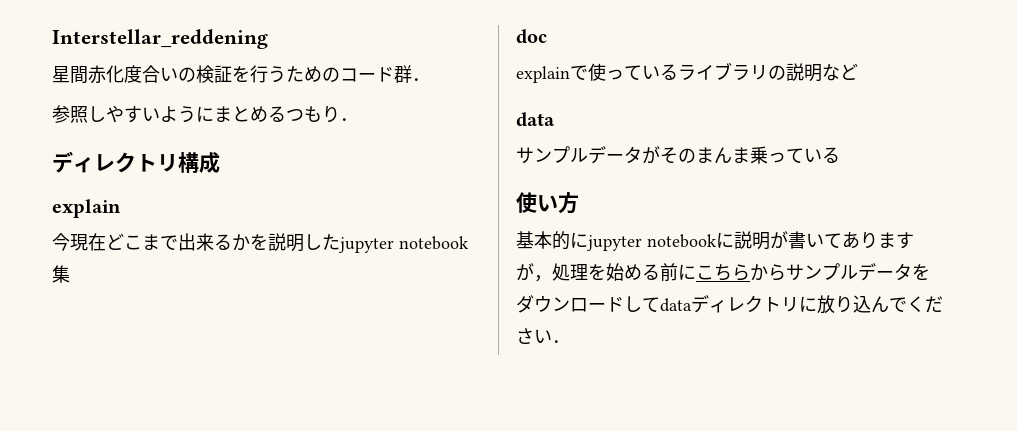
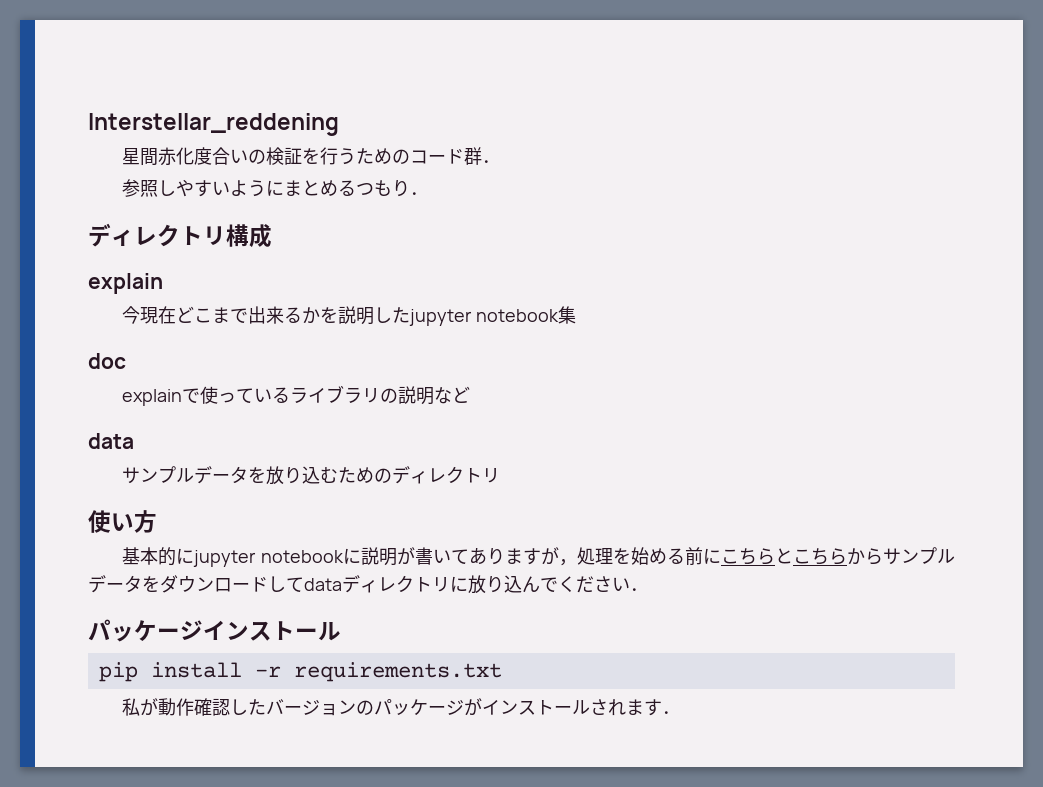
[642,146,840,164] がそのまんま乗っている -> [247,466,500,485] を放り込むためのディレクトリ
(750, 272) none -> [775,548,847,565] とこちら
(570, 341) none -> [88,619,341,642] [98,662,502,682] [121,698,680,716] // パッケージインストール // pip install -r requirements.txt // 私が動作確認したバージョンのパッケージがインストールされます．

